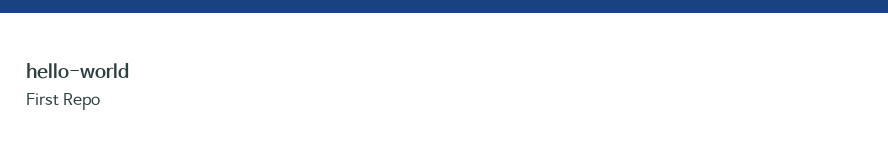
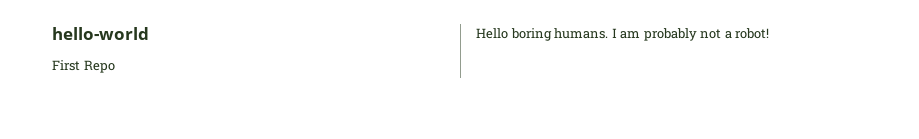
(101, 101) none -> [476,28,770,41] // Hello boring humans. I am probably not a robot!

